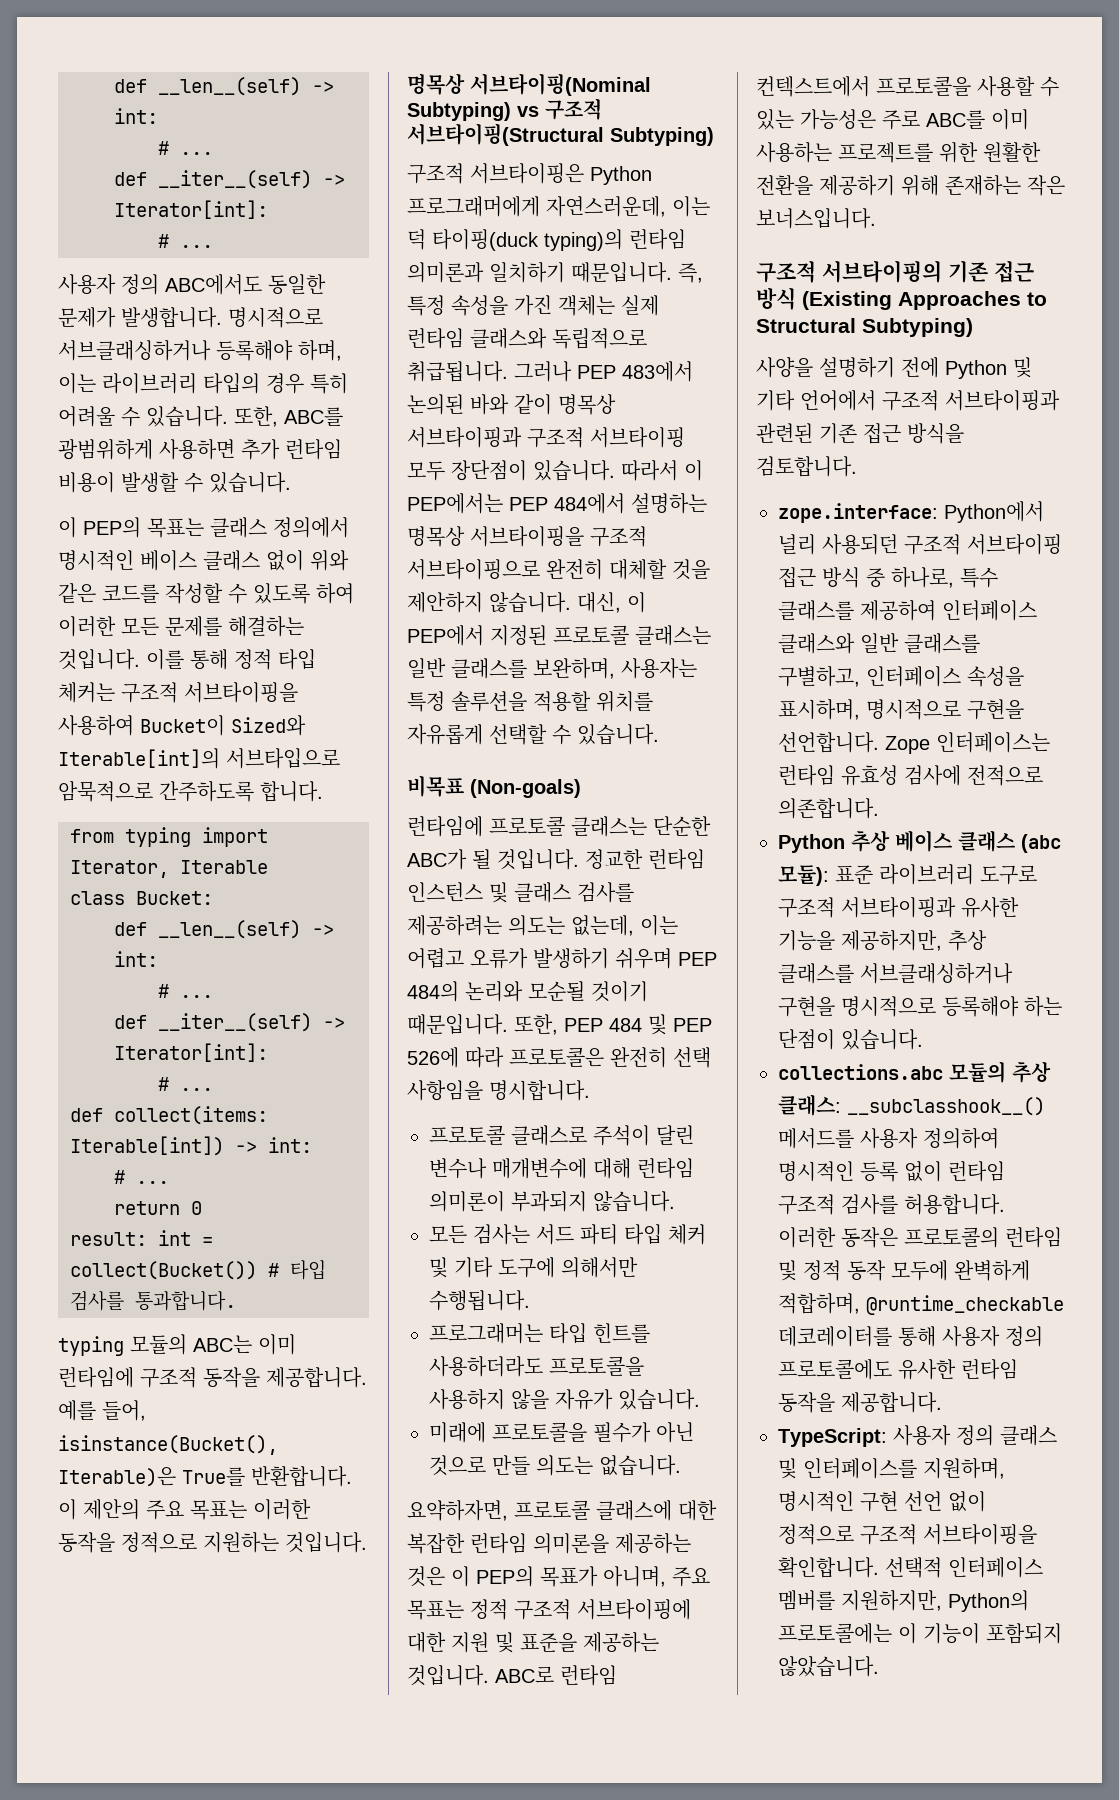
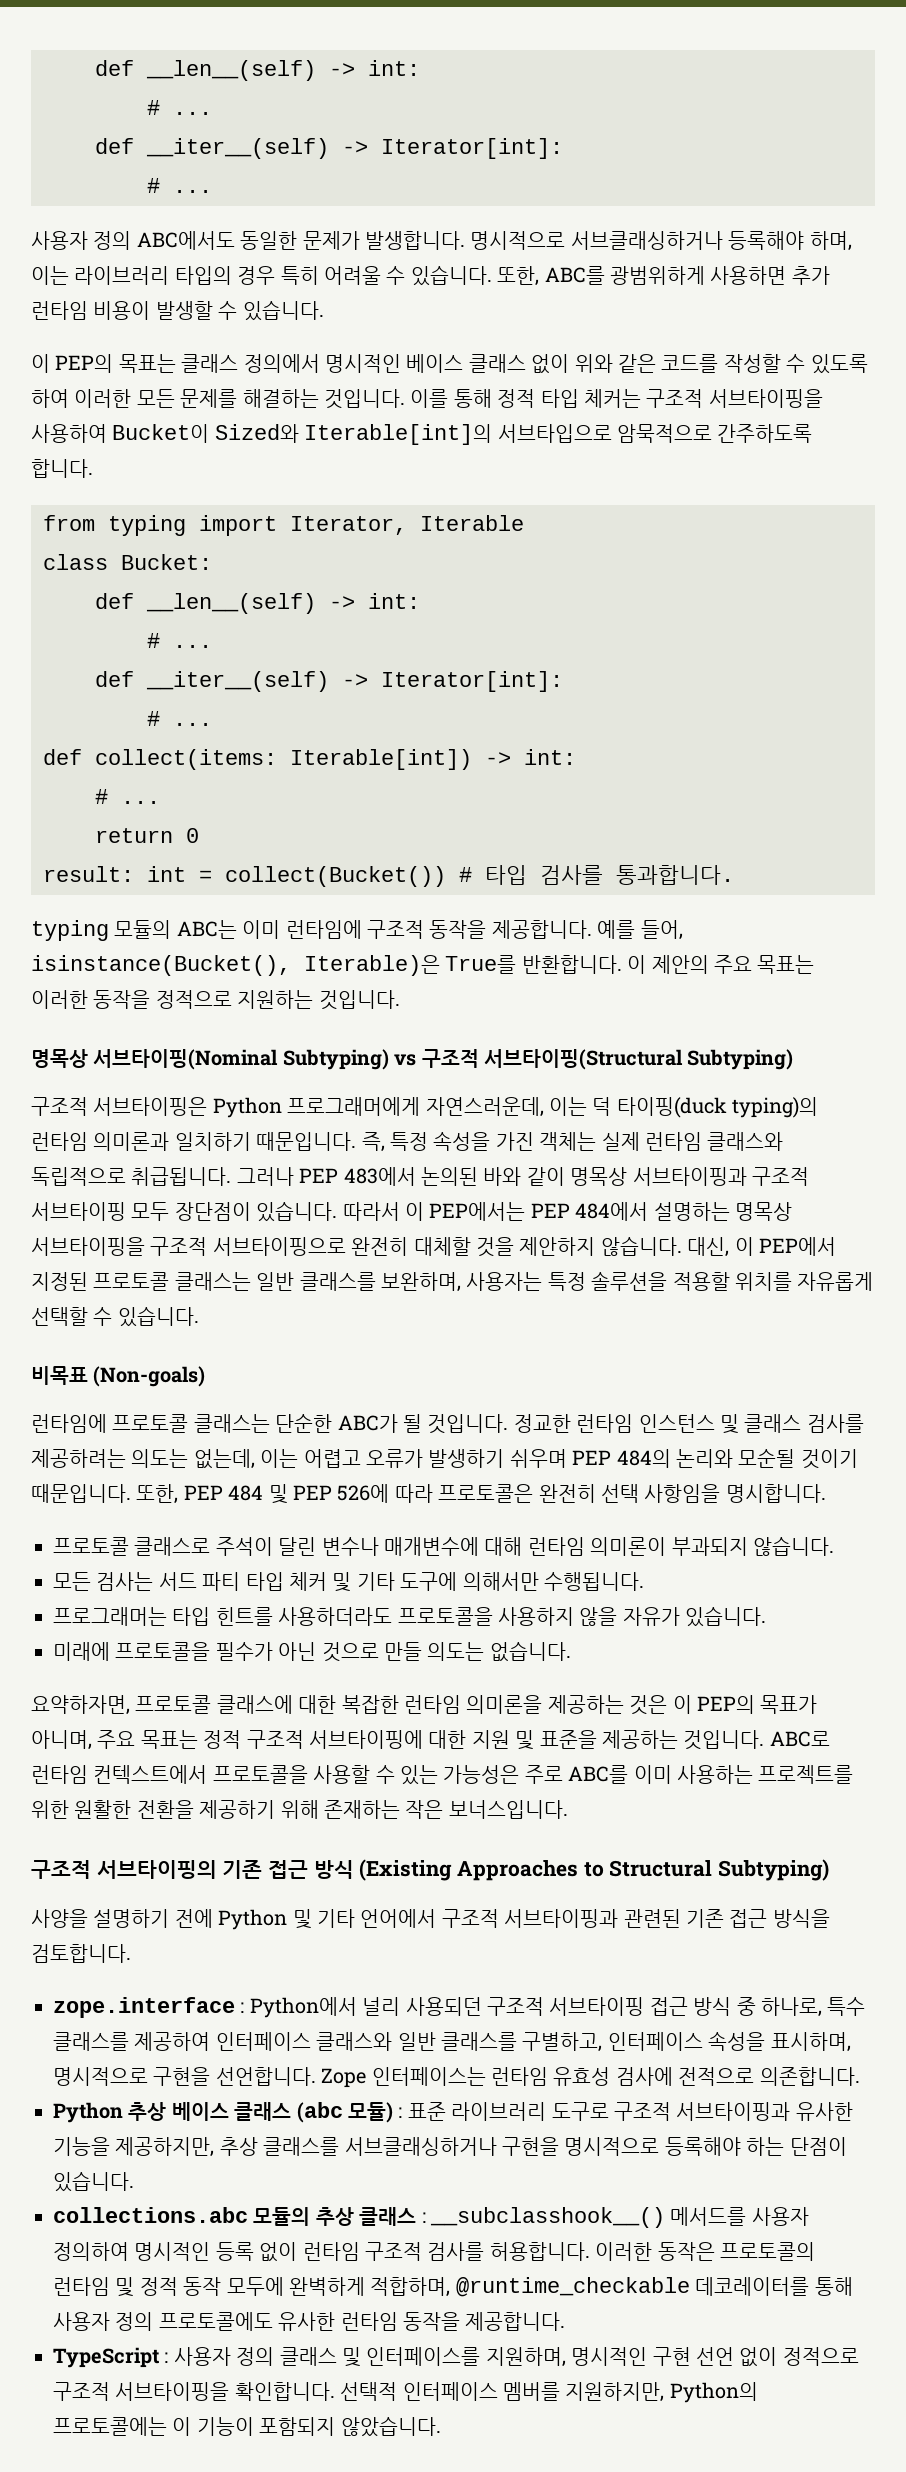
[778,503,938,523] zope.interface: -> [53,1997,245,2018] zope.interface :
[778,865,829,886] 모듈): -> [348,2102,403,2123] 모듈) :
[778,1094,841,1116] 클래스: -> [359,2207,426,2226] 클래스 :
[778,1428,887,1447] TypeScript: -> [53,2347,169,2368] TypeScript :

